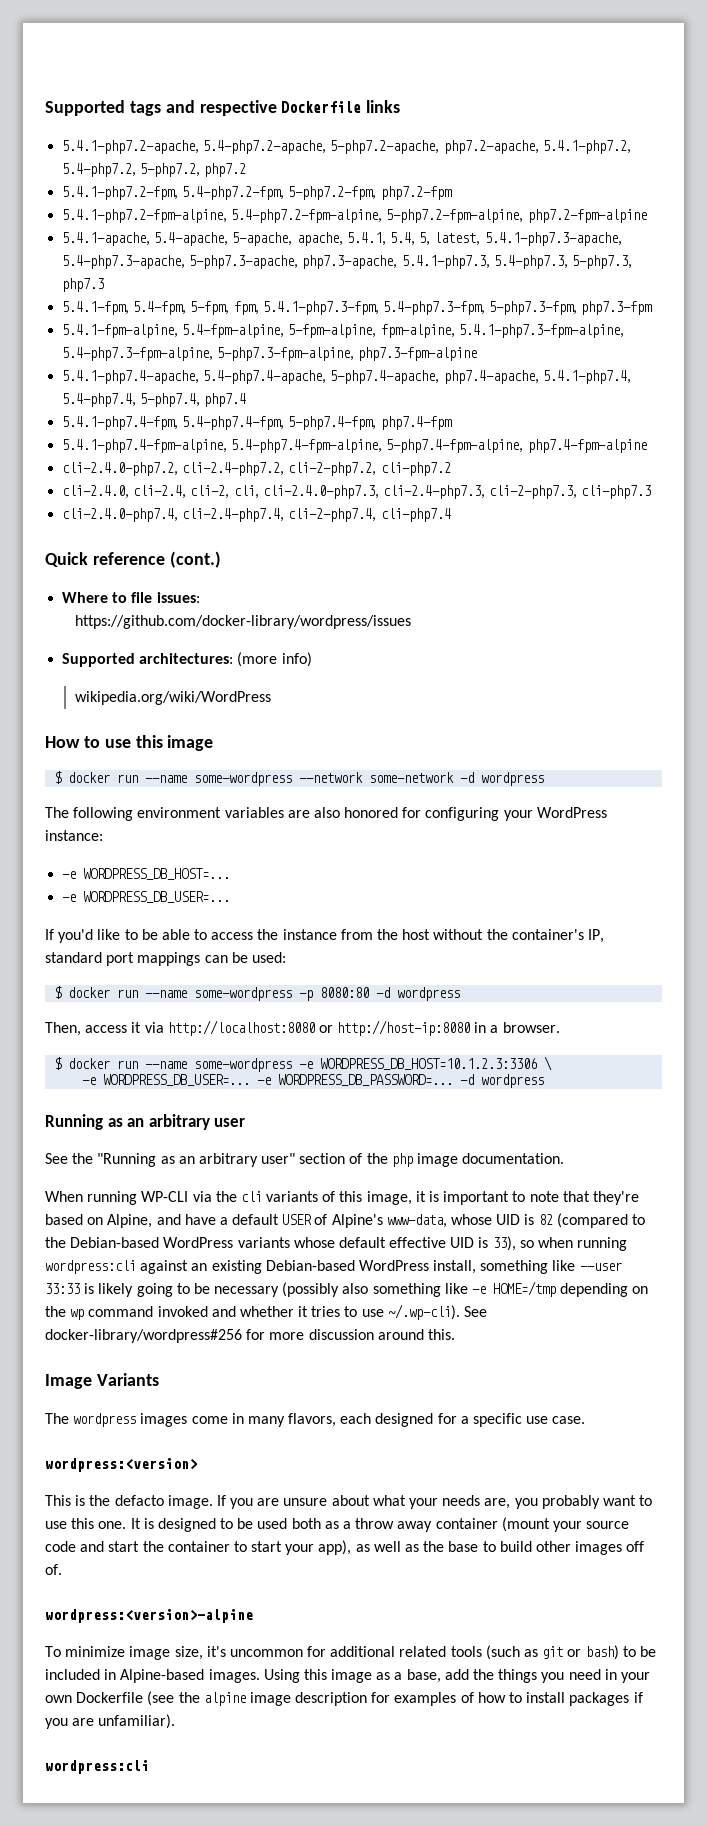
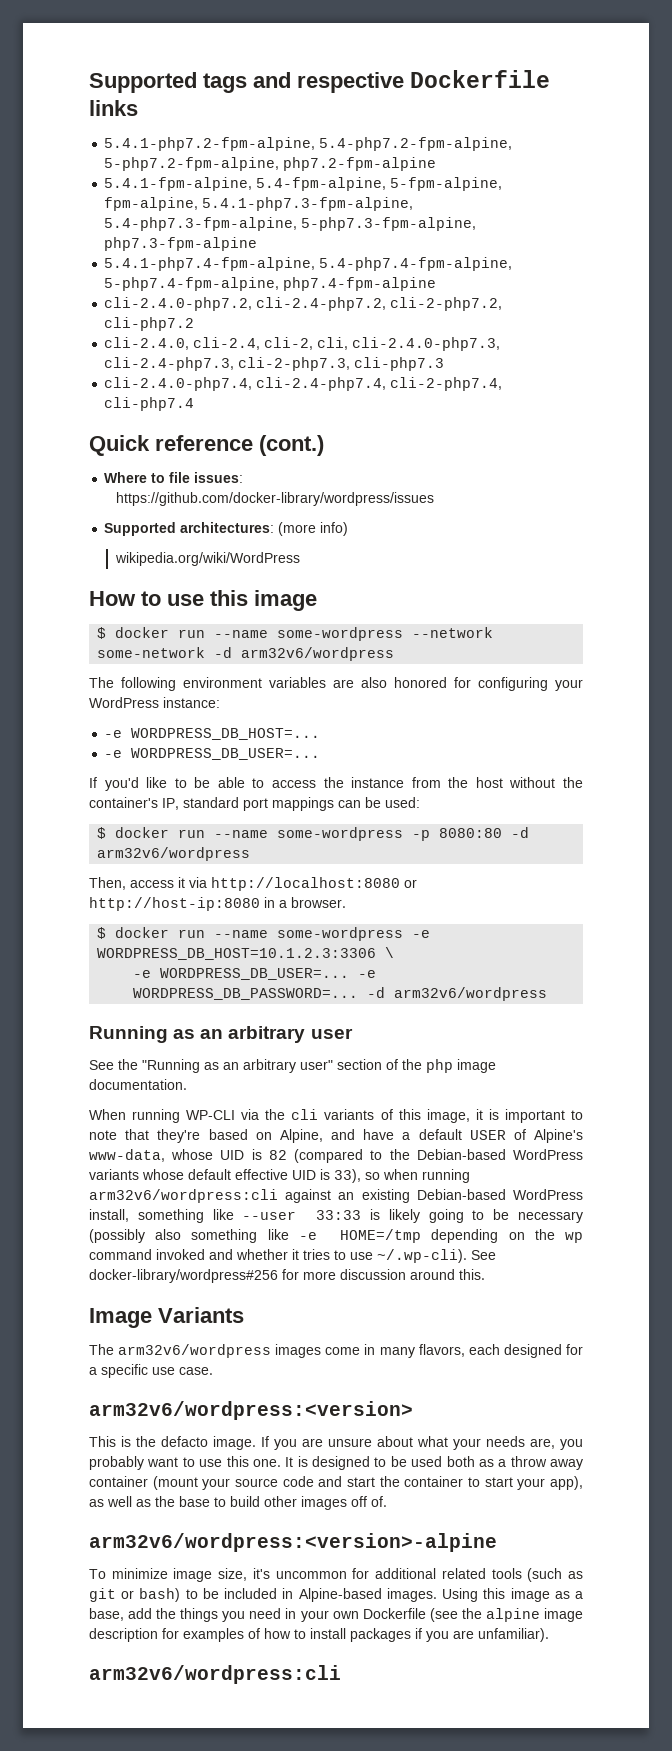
[62,140,631,154] [62,163,247,177] [62,186,452,200] [62,209,647,223] [62,232,622,246] [62,255,632,269] [62,278,105,292] [62,301,653,315] 5.4.1-php7.2-apache, 5.4-php7.2-apache, 5-php7.2-apache, php7.2-apache, 5.4.1-php7.2, 5.4-php7.2, 5-php7.2, php7.2 // 5.4.1-php7.2-fpm, 5.4-php7.2-fpm, 5-php7.2-fpm, php7.2-fpm // 5.4.1-php7.2-fpm-alpine, 5.4-php7.2-fpm-alpine, 5-php7.2-fpm-alpine, php7.2-fpm-alpine // 5.4.1-apache, 5.4-apache, 5-apache, apache, 5.4.1, 5.4, 5, latest, 5.4.1-php7.3-apache, 5.4-php7.3-apache, 5-php7.3-apache, php7.3-apache, 5.4.1-php7.3, 5.4-php7.3, 5-php7.3, php7.3 // 5.4.1-fpm, 5.4-fpm, 5-fpm, fpm, 5.4.1-php7.3-fpm, 5.4-php7.3-fpm, 5-php7.3-fpm, php7.3-fpm -> [104,137,513,151] [104,157,437,171] 5.4.1-php7.2-fpm-alpine, 5.4-php7.2-fpm-alpine, 5-php7.2-fpm-alpine, php7.2-fpm-alpine
[62,370,631,384] [62,393,247,407] [62,416,452,430] // 5.4.1-php7.4-apache, 5.4-php7.4-apache, 5-php7.4-apache, php7.4-apache, 5.4.1-php7.4, 5.4-php7.4, 5-php7.4, php7.4 // 5.4.1-php7.4-fpm, 5.4-php7.4-fpm, 5-php7.4-fpm, php7.4-fpm -> (258, 244) none
[481,772,545,786] wordpress -> [241,647,395,661] arm32v6/wordpress
[397,987,461,1001] wordpress -> [97,847,251,861] arm32v6/wordpress
[481,1074,545,1088] wordpress -> [394,987,548,1001] arm32v6/wordpress
[45,1260,136,1274] wordpress:cli -> [89,1189,278,1203] arm32v6/wordpress:cli
[73,1413,137,1427] wordpress -> [118,1344,272,1358] arm32v6/wordpress
[45,1458,197,1472] wordpress:<version> -> [89,1401,413,1420] arm32v6/wordpress:<version>
[45,1609,253,1623] wordpress:<version>-alpine -> [89,1533,497,1552] arm32v6/wordpress:<version>-alpine
[45,1760,149,1774] wordpress:cli -> [89,1665,341,1684] arm32v6/wordpress:cli

